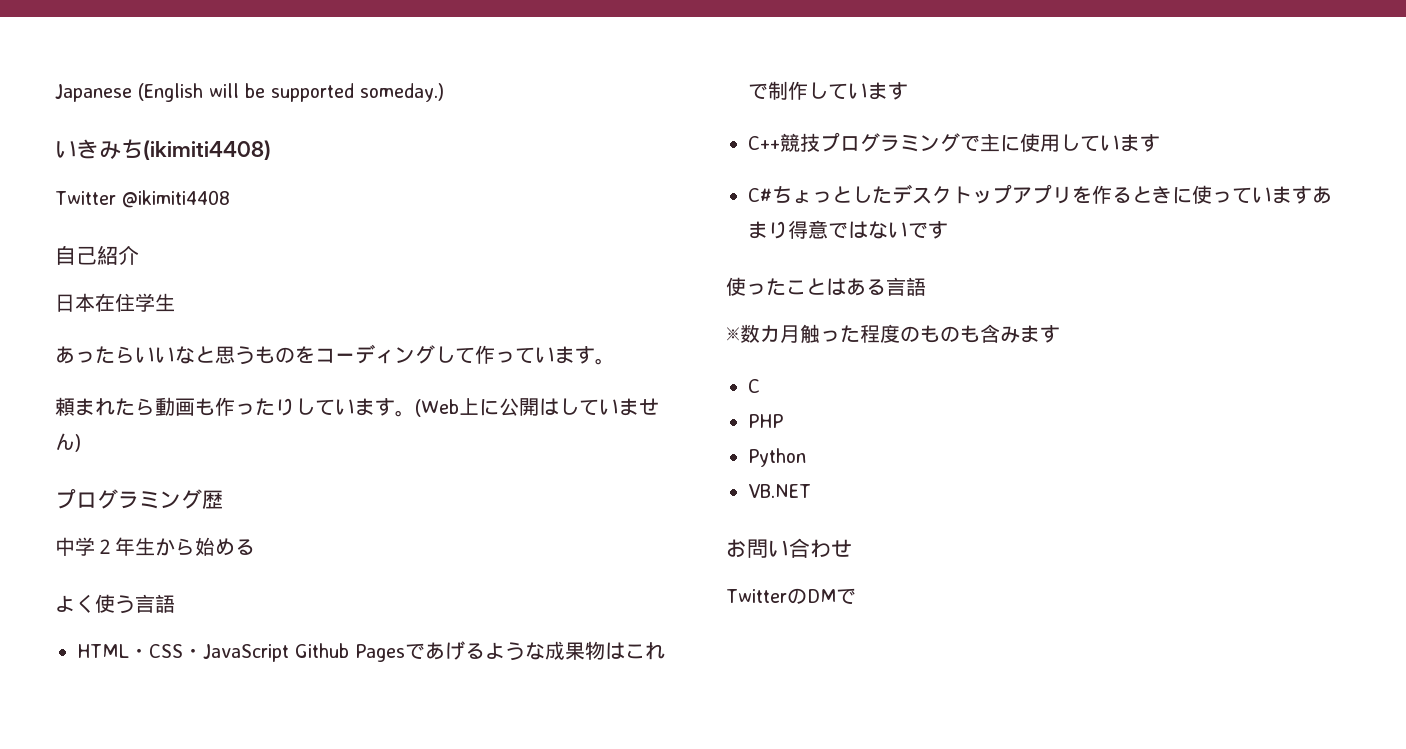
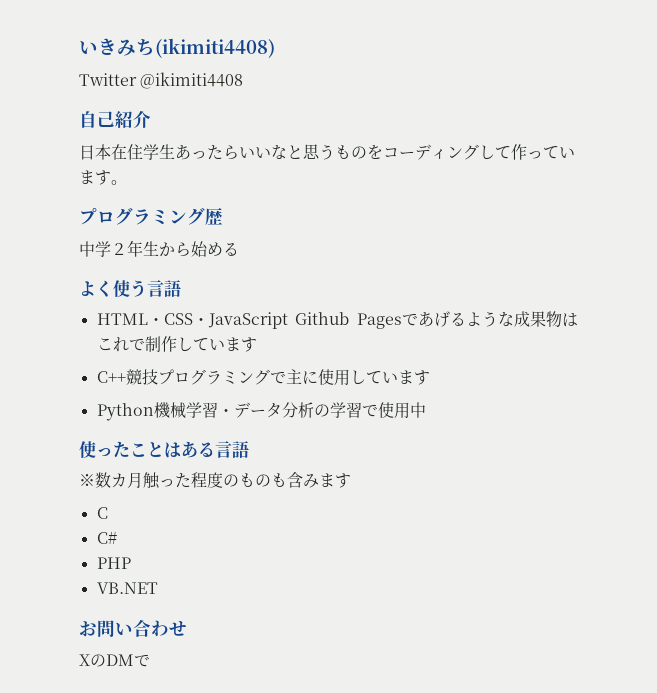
[55,83,444,102] Japanese (English will be supported someday.) // -> (79, 47) none
(175, 302) // -> (175, 151) none
[55,397,659,417] [55,433,81,452] // 頼まれたら動画も作ったりしています。(Web上に公開はしていません) -> (127, 182) none
[748,184,1332,204] [748,220,948,239] C#ちょっとしたデスクトップアプリを作るときに使っていますあまり得意ではないです -> [96,402,426,421] Python機械学習・データ分析の学習で使用中
(760, 386) none -> [96,531,117,544] // C#
[748,448,806,467] // Python -> (131, 563) none
[726,589,787,603] Twitter -> [79,654,90,666] X

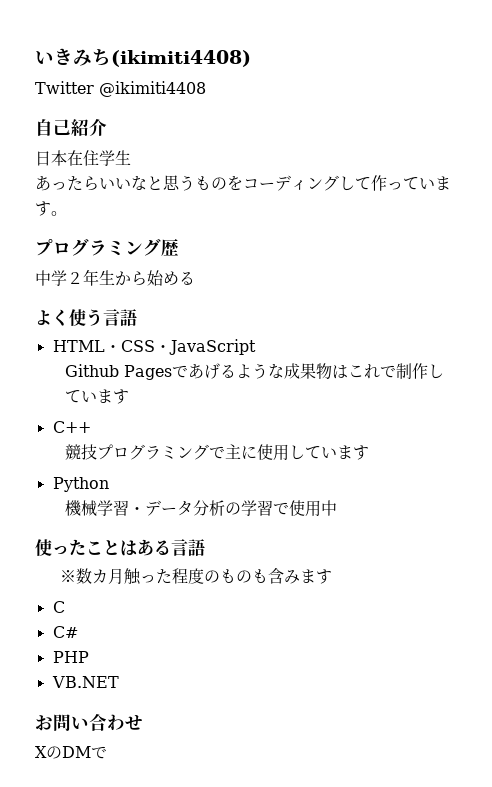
(175, 151) none -> (131, 157) //
(288, 320) none -> (256, 347) //
(126, 377) none -> (91, 427) //
(154, 412) none -> (109, 484) //

